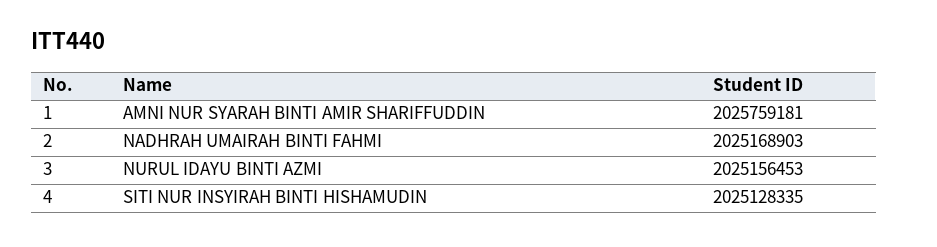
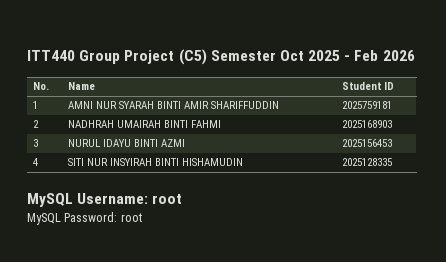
(105, 40) none -> [79,49,415,65] Group Project (C5) Semester Oct 2025 - Feb 2026
(803, 196) none -> [27,193,183,207] [27,212,142,225] // MySQL Username: root // MySQL Password: root

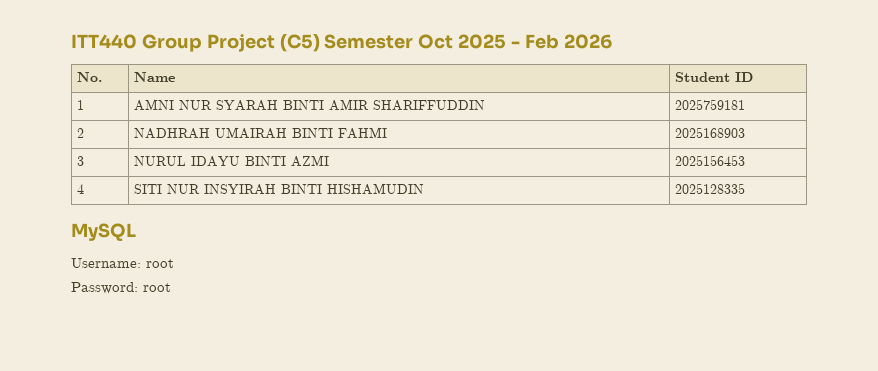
(73, 200) none -> (136, 232) //
[27,213,61,225] MySQL -> (174, 263) none

